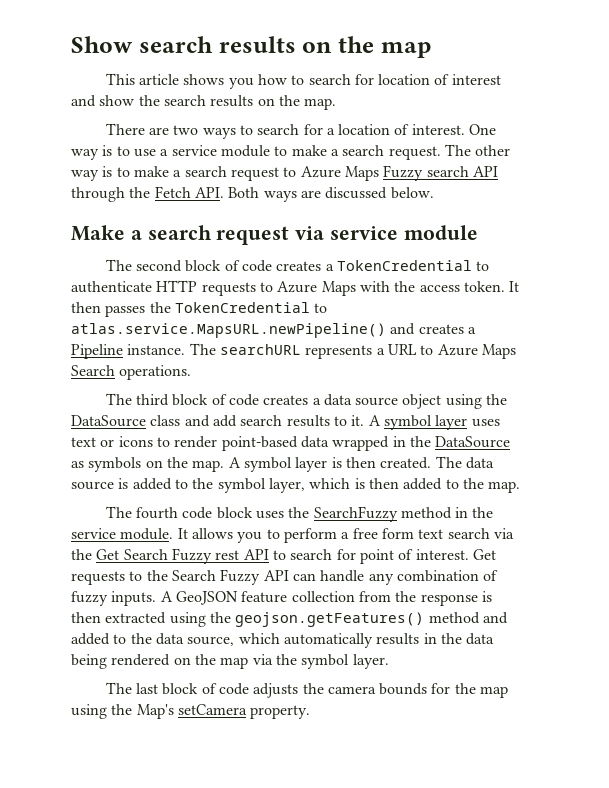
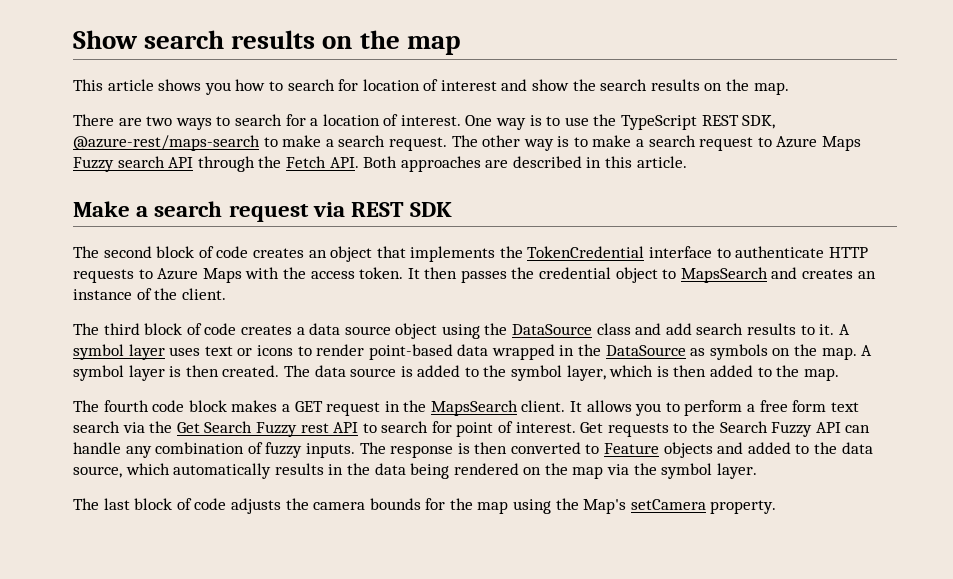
[160,145,270,157] a service module -> [593,114,776,130] [73,135,260,151] the TypeScript REST SDK, @azure-rest/maps-search
[263,187,434,202] ways are discussed below. -> [400,156,687,172] approaches are described in this article.
[330,225,478,240] service module -> [351,202,453,217] REST SDK
[325,260,472,271] a TokenCredential -> [308,246,713,262] an object that implements the TokenCredential interface
[174,302,328,313] [71,323,476,338] [71,343,516,359] [71,365,192,380] TokenCredential to atlas.service.MapsURL.newPipeline() and creates a Pipeline instance. The searchURL represents a URL to Azure Maps Search operations. -> [539,267,876,283] [73,288,226,300] credential object to MapsSearch and creates an instance of the client.
[255,506,494,522] [71,528,174,540] uses the SearchFuzzy method in the service module. -> [231,400,566,416] makes a GET request in the MapsSearch client.
[160,591,492,606] [71,612,480,627] A GeoJSON feature collection from the response is then extracted using the geojson.getFeatures() method -> [359,442,713,458] The response is then converted to Feature objects

